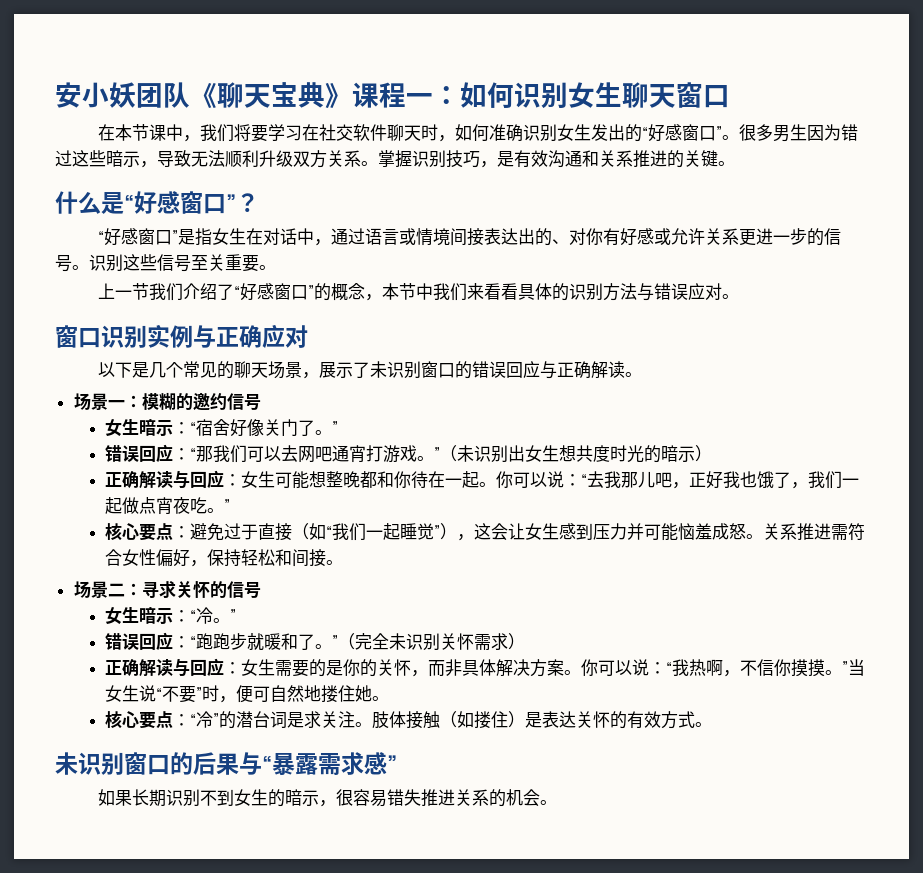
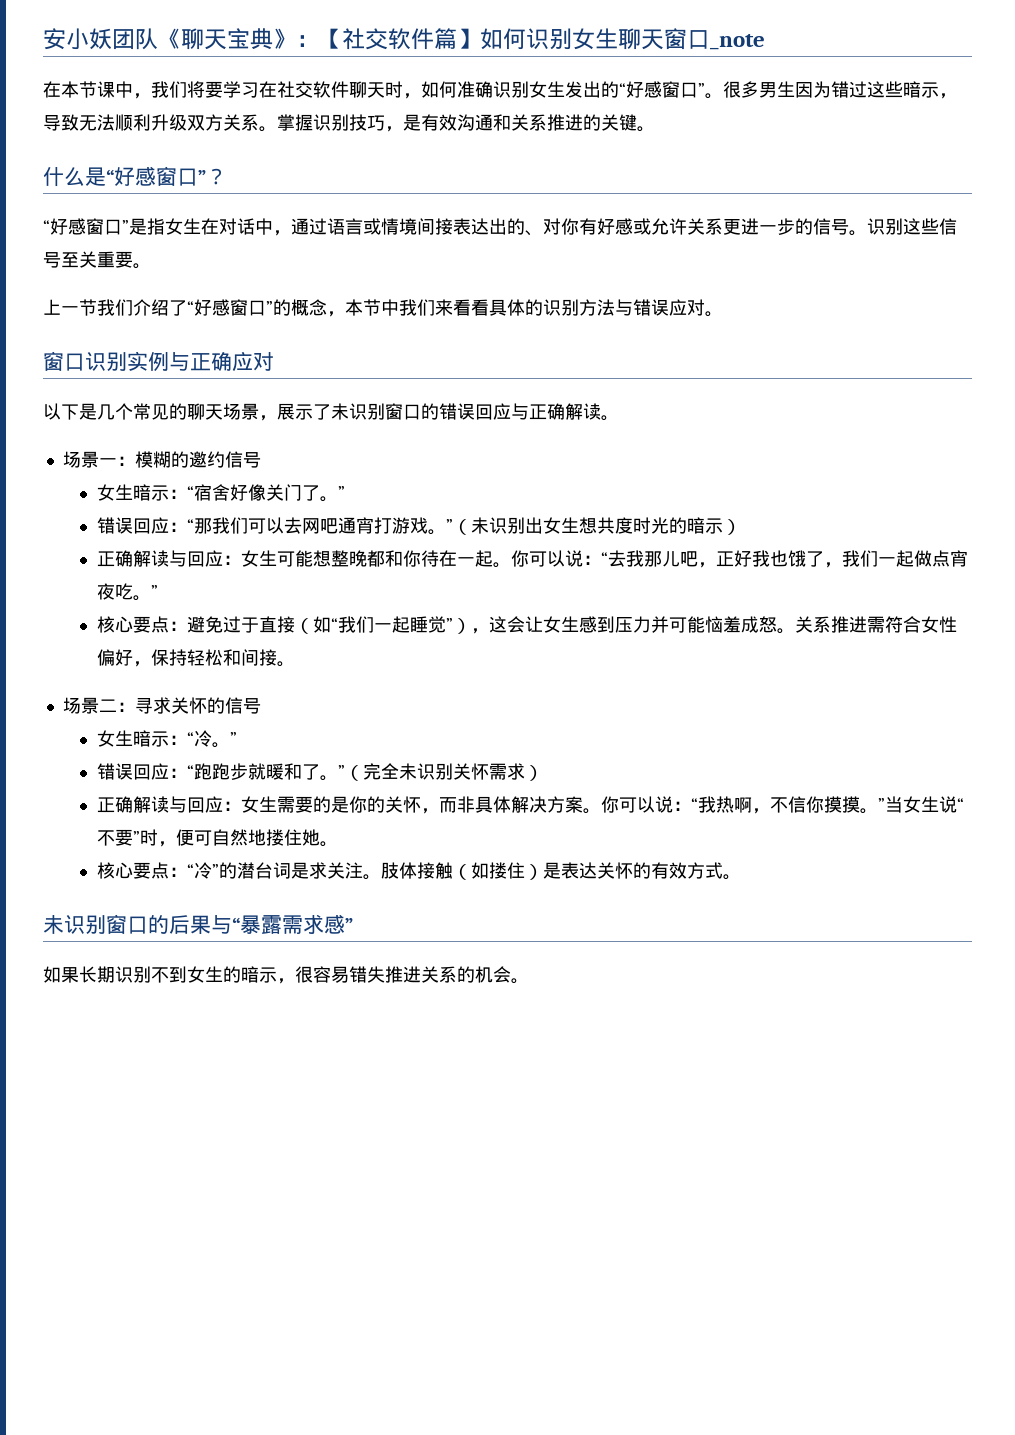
[352,82,460,108] 课程一： -> [296,28,480,50] ：【社交软件篇】
(730, 96) none -> [710,34,765,50] _note

